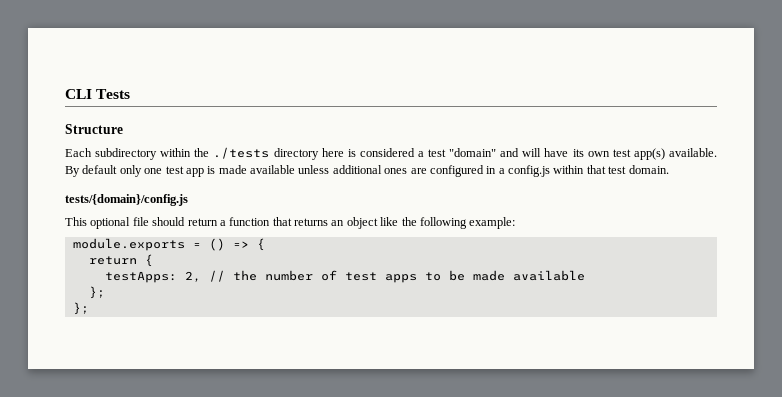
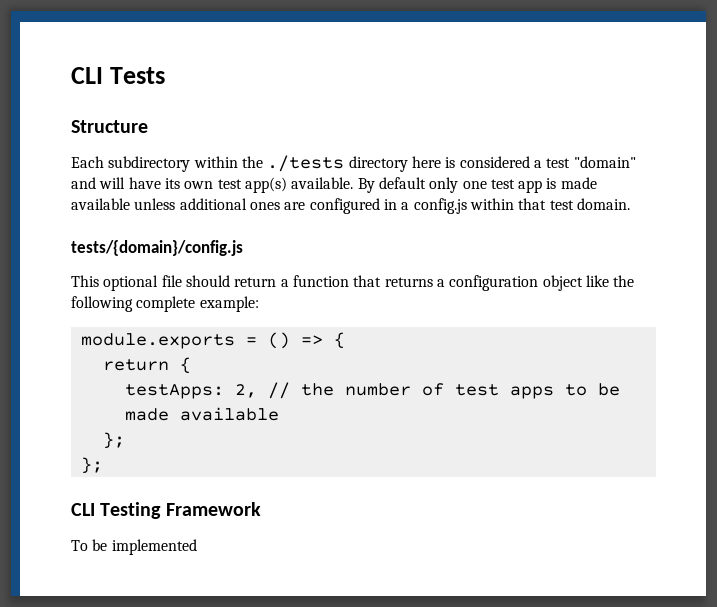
[331,220,345,226] an -> [436,275,539,291] a configuration
(467, 223) none -> [136,296,196,312] complete
(89, 308) none -> [71,502,261,519] [71,539,197,555] // CLI Testing Framework // To be implemented

